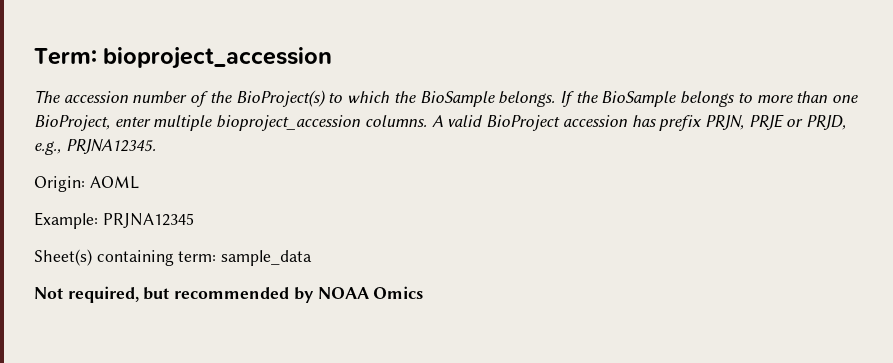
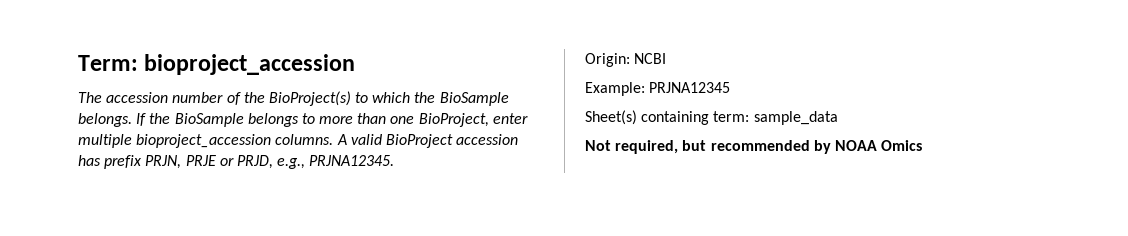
[89,176,139,189] AOML -> [634,53,667,64] NCBI

